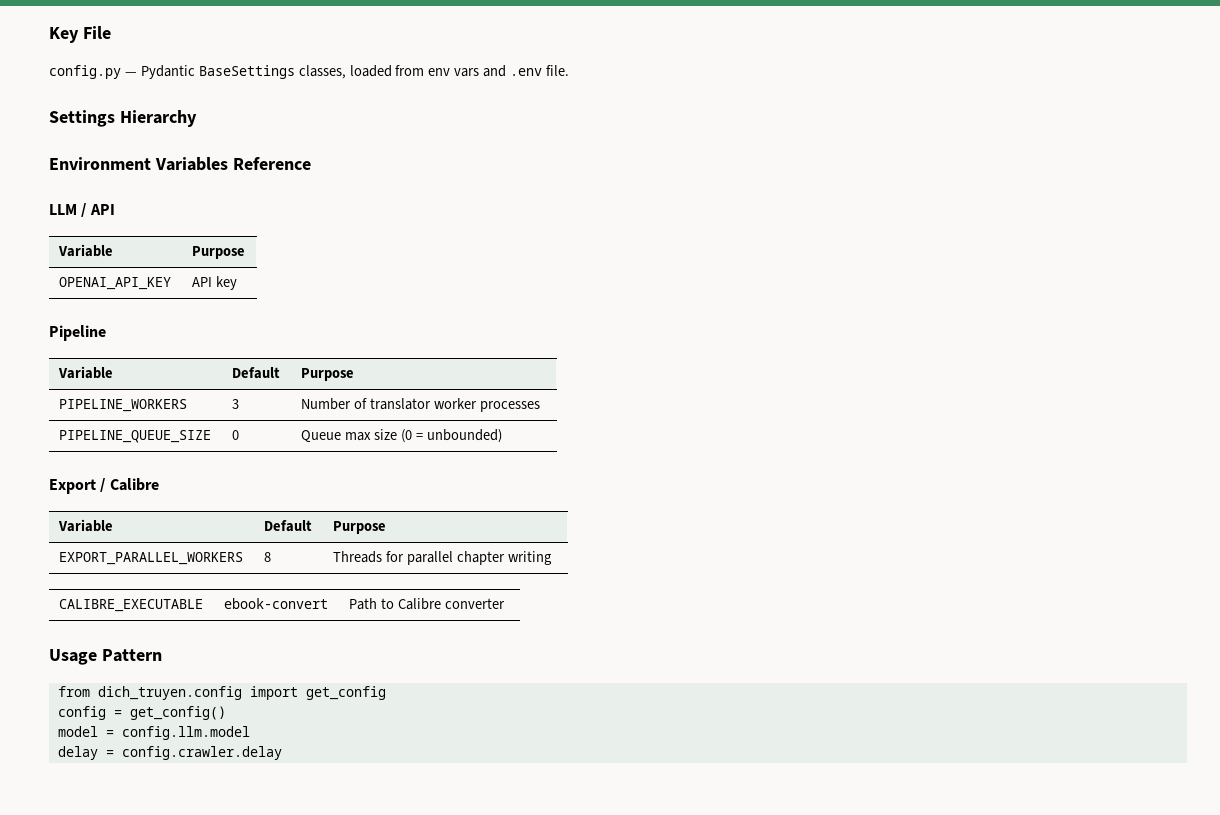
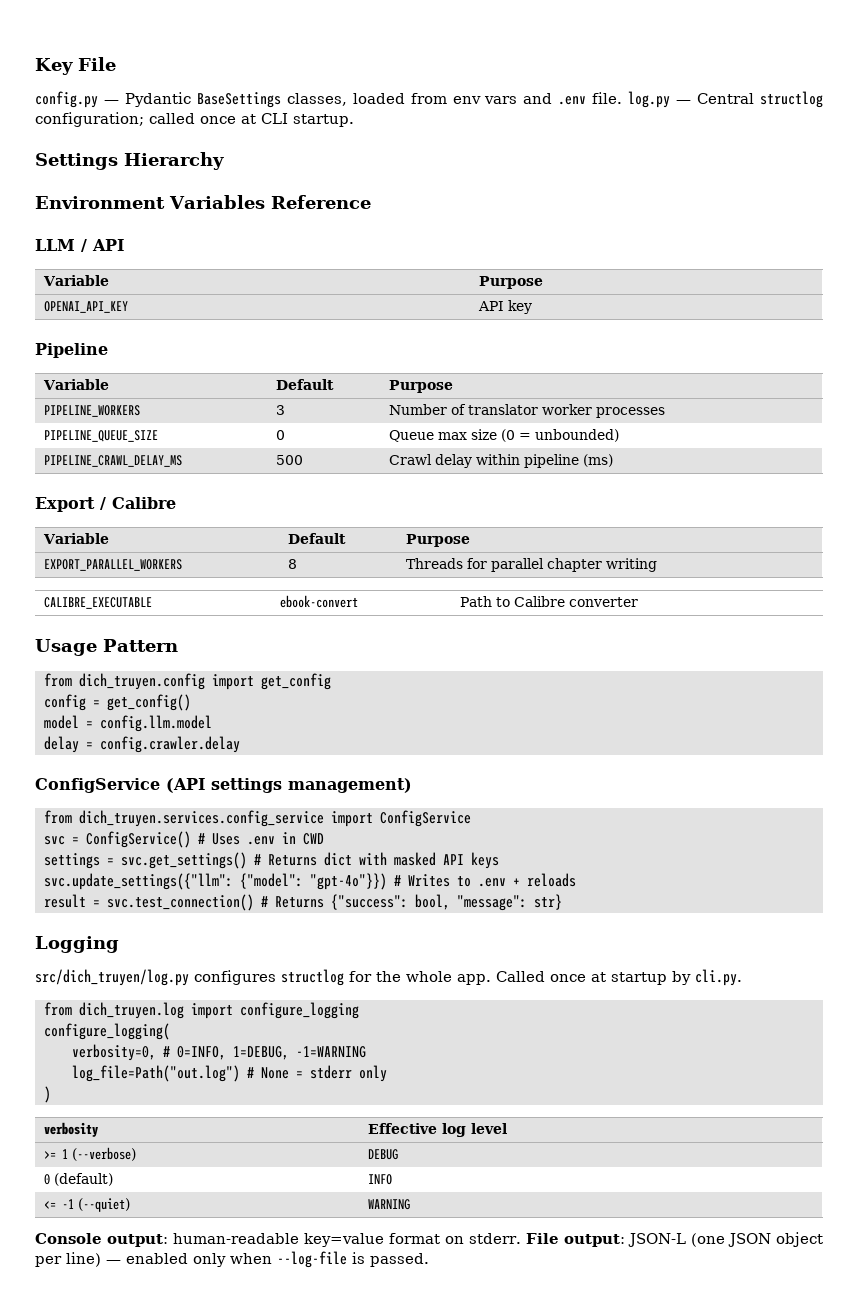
(570, 70) none -> [628,91,823,108] [35,112,354,127] log.py — Central structlog configuration; called once at CLI startup.
(502, 436) none -> [44,455,183,467] [276,455,304,465] [389,454,614,468] // PIPELINE_CRAWL_DELAY_MS | 500 | Crawl delay within pipeline (ms)
(282, 753) none -> [35,778,412,793] [44,810,471,827] [44,831,324,848] [44,852,499,869] [44,873,576,890] [44,894,562,911] [35,936,119,953] [35,969,742,986] [44,1002,359,1019] [44,1023,170,1040] [72,1044,366,1061] [72,1065,387,1082] [44,1086,51,1103] [44,1122,99,1137] [368,1123,508,1137] [44,1147,137,1161] [368,1149,399,1160] [44,1173,114,1186] [368,1174,393,1185] [44,1198,131,1212] [368,1199,411,1210] [35,1232,824,1247] [35,1251,429,1268] // ConfigService (API settings management) // from dich_truyen.services.config_service import ConfigService // svc = ConfigService() # Uses .env in CWD // settings = svc.get_settings() # Returns dict with masked API keys // svc.update_settings({"llm": {"model": "gpt-4o"}}) # Writes to .env + reloads // result = svc.test_connection() # Returns {"success": bool, "message": str} // Logging // src/dich_truyen/log.py configures structlog for the whole app. Called once at startup by cli.py. // from dich_truyen.log import configure_logging // configure_logging( // verbosity=0, # 0=INFO, 1=DEBUG, -1=WARNING // log_file=Path("out.log") # None = stderr only // ) // verbosity | Effective log level // >= 1 (--verbose) | DEBUG // 0 (default) | INFO // <= -1 (--quiet) | WARNING // Console output: human-readable key=value format on stderr. File output: JSON-L (one JSON object per line) — enabled only when --log-file is passed.

